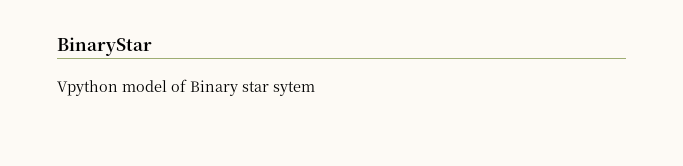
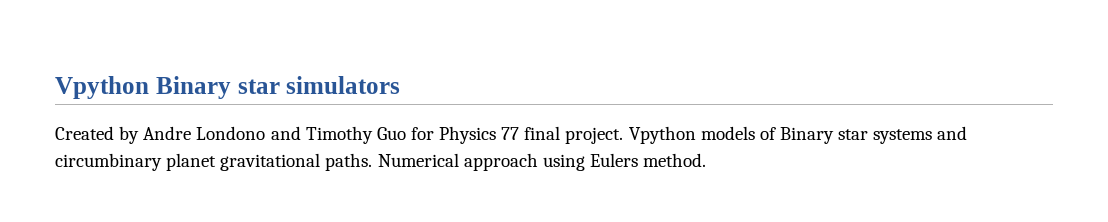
[57,37,152,56] [57,79,315,96] BinaryStar // Vpython model of Binary star sytem -> [55,76,401,99] [55,126,968,144] [55,153,707,171] Vpython Binary star simulators // Created by Andre Londono and Timothy Guo for Physics 77 final project. Vpython models of Binary star systems and circumbinary planet gravitational paths. Numerical approach using Eulers method.

